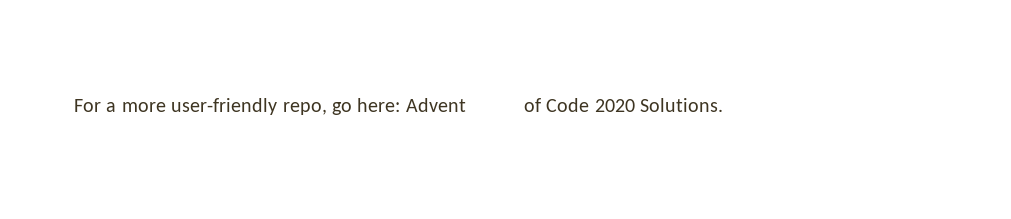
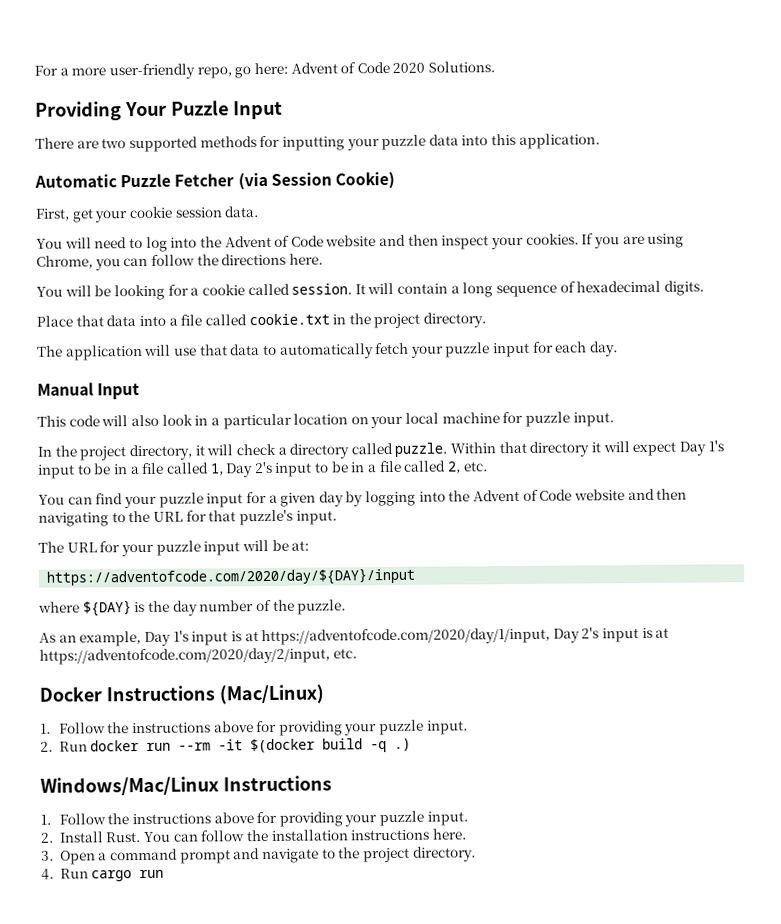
(724, 105) none -> [35,100,283,121] [35,133,600,153] [34,171,395,191] [35,206,260,223] [36,233,685,252] [36,253,323,271] [36,280,704,301] [36,312,487,329] [37,341,619,361] [37,382,141,400] [37,411,614,430] [37,440,724,461] [38,460,488,479] [38,488,688,509] [38,509,337,527] [38,539,310,557] [46,567,416,587] [38,599,347,617] [39,627,670,647] [39,647,357,665] [39,684,324,705] [40,719,468,736] [40,737,412,754] [40,775,332,796] [40,810,468,827] [40,828,467,843] [41,846,476,865] [41,868,165,882] // Providing Your Puzzle Input // There are two supported methods for inputting your puzzle data into this application. // Automatic Puzzle Fetcher (via Session Cookie) // First, get your cookie session data. // You will need to log into the Advent of Code website and then inspect your cookies. If you are using Chrome, you can follow the directions here. // You will be looking for a cookie called session. It will contain a long sequence of hexadecimal digits. // Place that data into a file called cookie.txt in the project directory. // The application will use that data to automatically fetch your puzzle input for each day. // Manual Input // This code will also look in a particular location on your local machine for puzzle input. // In the project directory, it will check a directory called puzzle. Within that directory it will expect Day 1's input to be in a file called 1, Day 2's input to be in a file called 2, etc. // You can find your puzzle input for a given day by logging into the Advent of Code website and then navigating to the URL for that puzzle's input. // The URL for your puzzle input will be at: // https://adventofcode.com/2020/day/${DAY}/input // where ${DAY} is the day number of the puzzle. // As an example, Day 1's input is at https://adventofcode.com/2020/day/1/input, Day 2's input is at https://adventofcode.com/2020/day/2/input, etc. // Docker Instructions (Mac/Linux) // 1. Follow the instructions above for providing your puzzle input. // 2. Run docker run --rm -it $(docker build -q .) // Windows/Mac/Linux Instructions // 1. Follow the instructions above for providing your puzzle input. // 2. Install Rust. You can follow the installation instructions here. // 3. Open a command prompt and navigate to the project directory. // 4. Run cargo run

